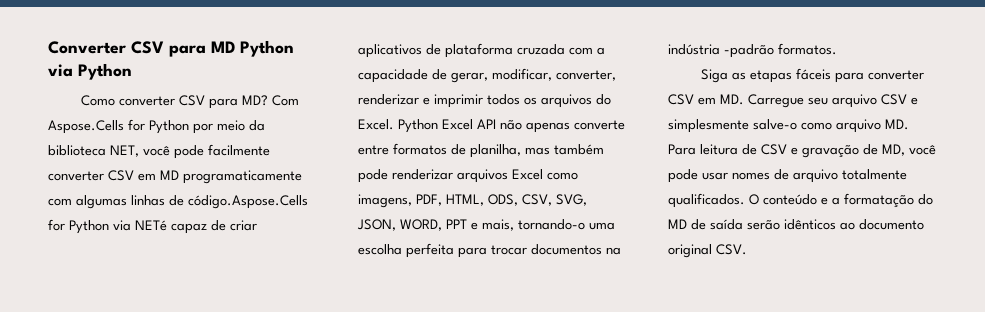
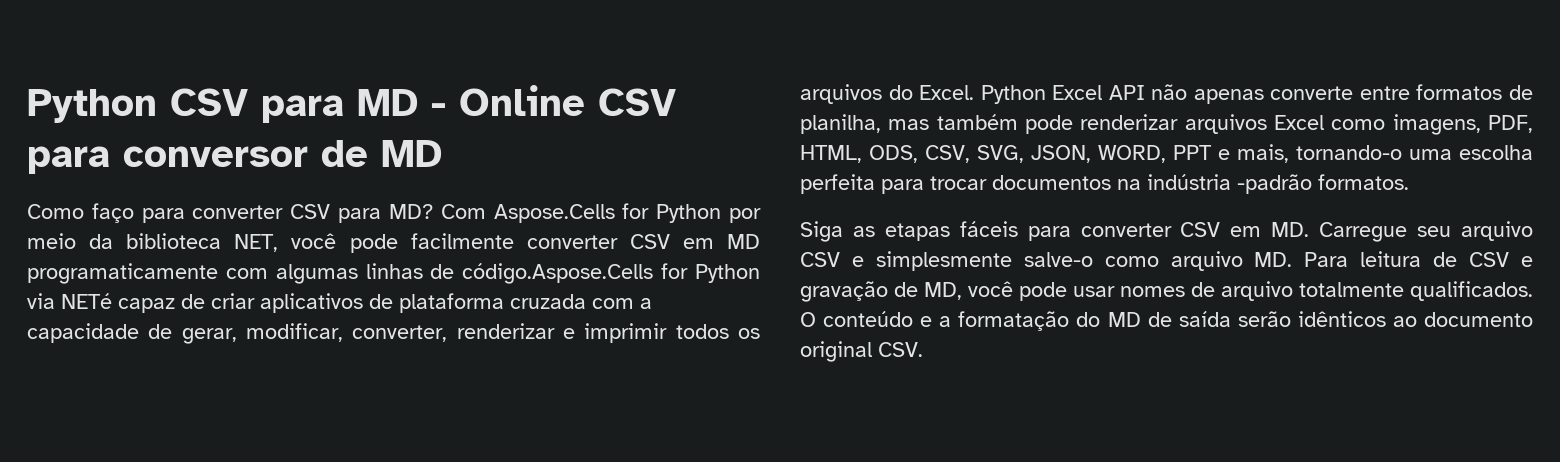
[48,41,126,54] Converter -> [27,89,157,123] Python
[240,40,294,57] [48,63,132,80] Python via Python -> [431,85,676,116] [27,140,442,174] - Online CSV para conversor de MD
(115, 100) none -> [91,203,185,223] faço para

